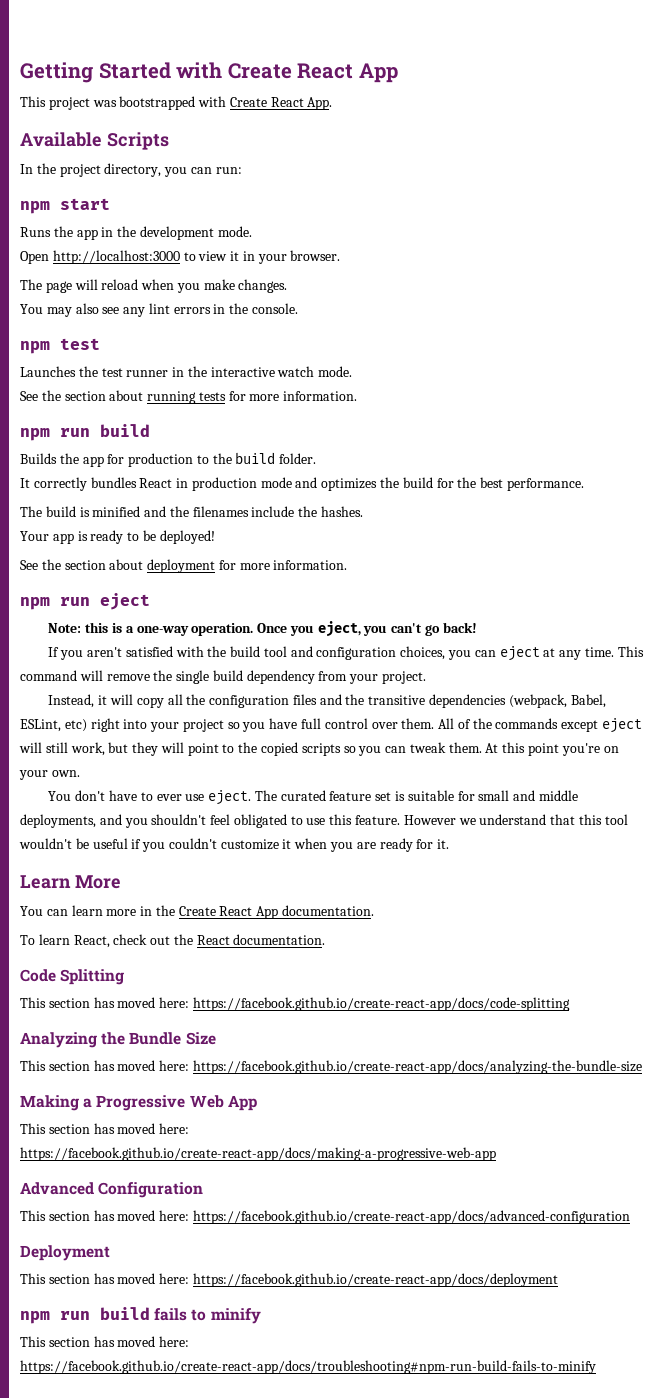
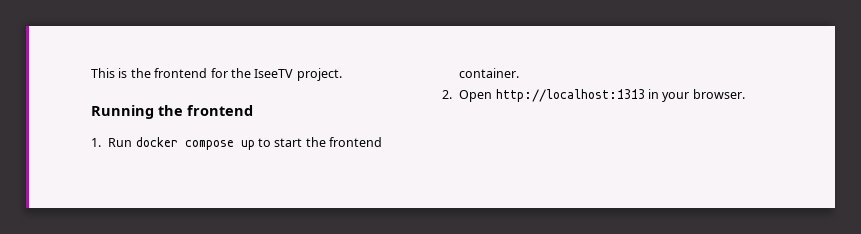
[20,62,398,83] [20,96,333,110] [20,132,169,150] [20,163,242,177] [20,198,110,214] [20,226,252,240] [20,250,341,264] [20,279,288,293] [20,303,299,317] [20,338,100,354] [20,366,353,377] [20,390,358,404] [20,424,150,441] [20,452,317,467] [20,477,584,491] [20,506,364,517] [20,530,215,544] [20,559,348,573] [20,593,150,610] [48,621,477,637] [48,646,644,661] [20,670,427,684] [48,694,606,708] [20,718,643,733] [19,742,619,756] [19,770,80,780] [48,790,578,805] [20,814,628,828] [19,838,450,852] [20,875,121,889] [20,905,375,919] [20,934,326,948] [20,969,125,985] [20,997,570,1011] [20,1032,216,1048] [20,1060,642,1074] [20,1095,257,1111] [20,1123,190,1134] [20,1147,496,1161] [20,1182,204,1198] [20,1210,630,1224] [20,1245,110,1261] [20,1273,558,1287] [20,1307,261,1324] [20,1336,190,1347] [20,1360,596,1374] Getting Started with Create React App // This project was bootstrapped with Create React App. // Available Scripts // In the project directory, you can run: // npm start // Runs the app in the development mode. // Open http://localhost:3000 to view it in your browser. // The page will reload when you make changes. // You may also see any lint errors in the console. // npm test // Launches the test runner in the interactive watch mode. // See the section about running tests for more information. // npm run build // Builds the app for production to the build folder. // It correctly bundles React in production mode and optimizes the build for the best performance. // The build is minified and the filenames include the hashes. // Your app is ready to be deployed! // See the section about deployment for more information. // npm run eject // Note: this is a one-way operation. Once you eject, you can't go back! // If you aren't satisfied with the build tool and configuration choices, you can eject at any time. This command will remove the single build dependency from your project. // Instead, it will copy all the configuration files and the transitive dependencies (webpack, Babel, ESLint, etc) right into your project so you have full control over them. All of the commands except eject will still work, but they will point to the copied scripts so you can tweak them. At this point you're on your own. // You don't have to ever use eject. The curated feature set is suitable for small and middle deployments, and you shouldn't feel obligated to use this feature. However we understand that this tool wouldn't be useful if you couldn't customize it when you are ready for it. // Learn More // You can learn more in the Create React App documentation. // To learn React, check out the React documentation. // Code Splitting // This section has moved here: https://facebook.github.io/create-react-app/docs/code-splitting // Analyzing the Bundle Size // This section has moved here: https://facebook.github.io/create-react-app/docs/analyzing-the-bundle-size // Making a Progressive Web App // This section has moved here: https://facebook.github.io/create-react-app/docs/making-a-progressive-web-app // Advanced Configuration // This section has moved here: https://facebook.github.io/create-react-app/docs/advanced-configuration // Deployment // This section has moved here: https://facebook.github.io/create-react-app/docs/deployment // npm run build fails to minify // This section has moved here: https://facebook.github.io/create-react-app/docs/troubleshooting#npm-run-build-fails-to-minify -> [91,68,342,81] [91,105,253,119] [91,137,383,150] [459,68,520,78] [442,89,745,102] This is the frontend for the IseeTV project. // Running the frontend // 1. Run docker compose up to start the frontend container. // 2. Open http://localhost:1313 in your browser.

